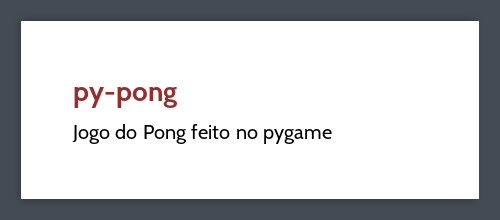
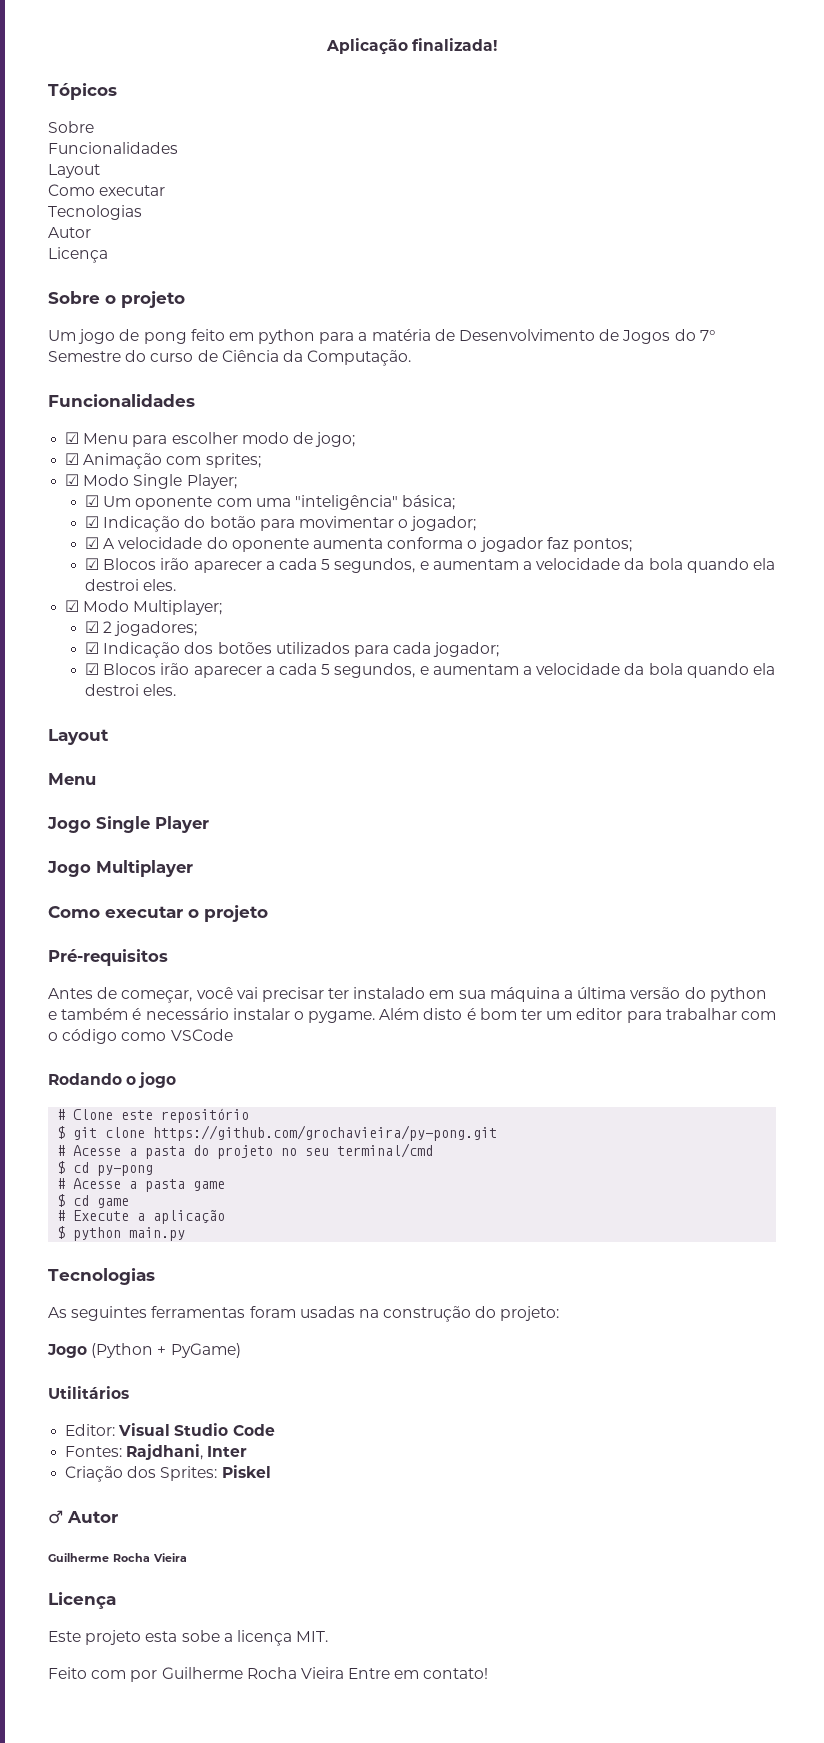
[73,87,177,108] [72,124,332,144] py-pong // Jogo do Pong feito no pygame -> [325,38,498,55] [48,83,117,100] [48,121,94,133] [48,142,178,154] [48,164,100,178] [48,184,166,196] [48,205,142,220] [48,227,91,238] [48,247,108,263] [48,291,185,308] [48,329,716,344] [48,350,412,366] [48,394,195,407] [65,432,356,447] [65,453,261,469] [65,474,237,489] [85,495,456,510] [85,516,477,532] [85,537,632,552] [85,558,775,573] [85,579,177,591] [65,600,223,615] [85,621,198,636] [85,642,500,658] [85,663,775,678] [85,684,177,696] [48,729,109,745] [48,773,96,785] [47,816,209,833] [47,860,193,877] [48,905,268,922] [48,949,168,966] [48,987,767,1003] [48,1008,776,1023] [48,1029,233,1044] [48,1072,177,1088] [57,1108,250,1123] [57,1125,498,1141] [57,1143,434,1159] [57,1161,154,1176] [57,1178,226,1192] [57,1194,130,1208] [57,1210,226,1224] [57,1226,186,1241] [48,1268,155,1285] [48,1306,560,1322] [47,1343,241,1358] [48,1386,129,1399] [65,1423,275,1436] [65,1444,248,1460] [65,1465,271,1482] [48,1510,118,1524] [48,1553,188,1562] [48,1592,116,1609] [48,1630,329,1646] [48,1667,489,1682] Aplicação finalizada! // Tópicos // Sobre // Funcionalidades // Layout // Como executar // Tecnologias // Autor // Licença // Sobre o projeto // Um jogo de pong feito em python para a matéria de Desenvolvimento de Jogos do 7° Semestre do curso de Ciência da Computação. // Funcionalidades // ☑ Menu para escolher modo de jogo; // ☑ Animação com sprites; // ☑ Modo Single Player; // ☑ Um oponente com uma "inteligência" básica; // ☑ Indicação do botão para movimentar o jogador; // ☑ A velocidade do oponente aumenta conforma o jogador faz pontos; // ☑ Blocos irão aparecer a cada 5 segundos, e aumentam a velocidade da bola quando ela destroi eles. // ☑ Modo Multiplayer; // ☑ 2 jogadores; // ☑ Indicação dos botões utilizados para cada jogador; // ☑ Blocos irão aparecer a cada 5 segundos, e aumentam a velocidade da bola quando ela destroi eles. // Layout // Menu // Jogo Single Player // Jogo Multiplayer // Como executar o projeto // Pré-requisitos // Antes de começar, você vai precisar ter instalado em sua máquina a última versão do python e também é necessário instalar o pygame. Além disto é bom ter um editor para trabalhar com o código como VSCode // Rodando o jogo // # Clone este repositório // $ git clone https://github.com/grochavieira/py-pong.git // # Acesse a pasta do projeto no seu terminal/cmd // $ cd py-pong // # Acesse a pasta game // $ cd game // # Execute a aplicação // $ python main.py // Tecnologias // As seguintes ferramentas foram usadas na construção do projeto: // Jogo (Python + PyGame) // Utilitários // Editor: Visual Studio Code // Fontes: Rajdhani, Inter // Criação dos Sprites: Piskel // ♂ Autor // Guilherme Rocha Vieira // Licença // Este projeto esta sobe a licença MIT. // Feito com por Guilherme Rocha Vieira Entre em contato!

